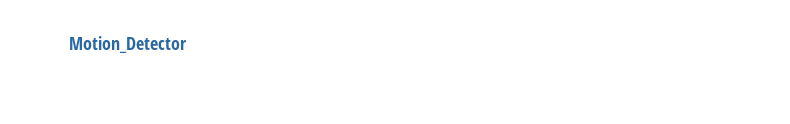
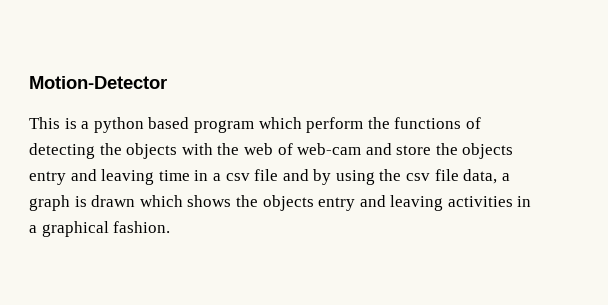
[69,36,187,53] Motion_Detector -> [29,76,167,89] [29,117,481,133] [29,143,514,159] [29,169,510,185] [29,195,532,211] [29,221,171,237] Motion-Detector // This is a python based program which perform the functions of detecting the objects with the web of web-cam and store the objects entry and leaving time in a csv file and by using the csv file data, a graph is drawn which shows the objects entry and leaving activities in a graphical fashion.

